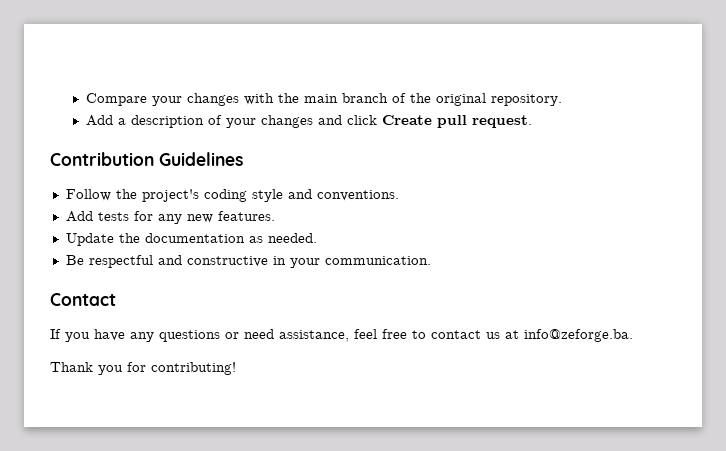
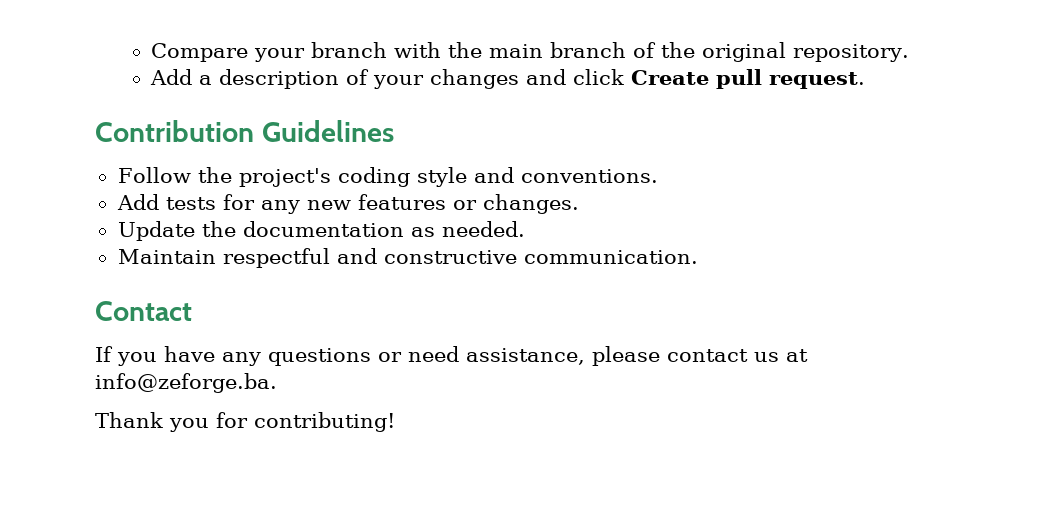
[187,93,240,106] changes -> [311,42,388,58] branch
[217,211,275,221] features. -> [357,194,579,214] features or changes.
[65,255,84,265] Be -> [117,249,216,264] Maintain
[272,256,320,268] in your -> (517, 257) none
[354,329,426,339] feel free to -> [592,346,660,366] please

